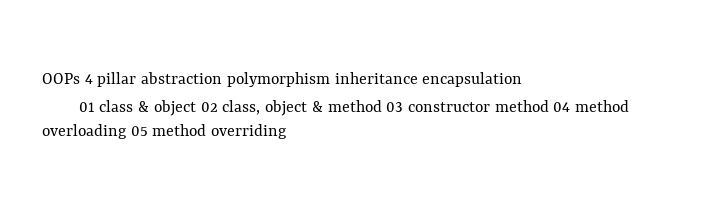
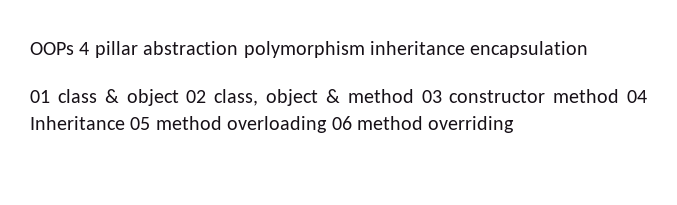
(571, 107) none -> [30,116,151,130] Inheritance 05
[130,126,148,136] 05 -> [331,116,352,130] 06

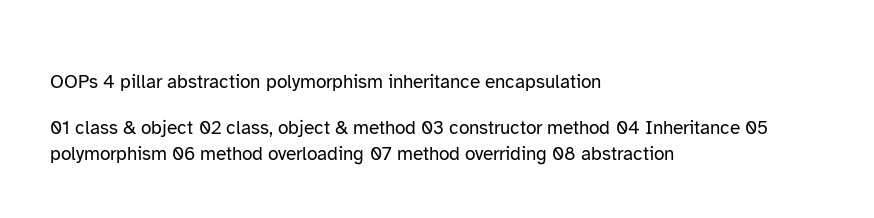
(151, 123) none -> [50,146,196,163] polymorphism 06
[331,116,352,130] 06 -> [369,147,392,160] 07
(515, 124) none -> [551,146,675,160] 08 abstraction

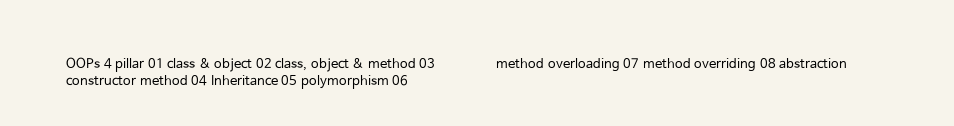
[167,74,601,91] abstraction polymorphism inheritance encapsulation // -> (145, 65) none

